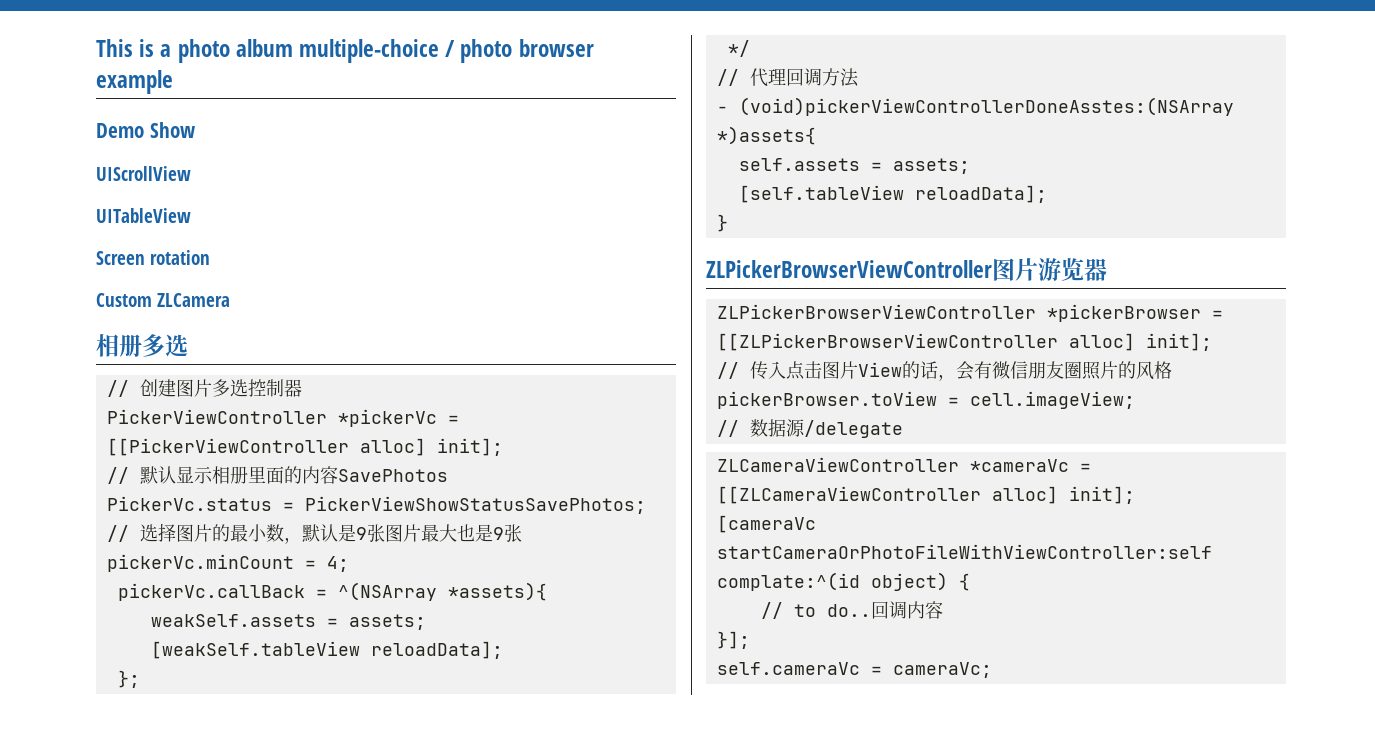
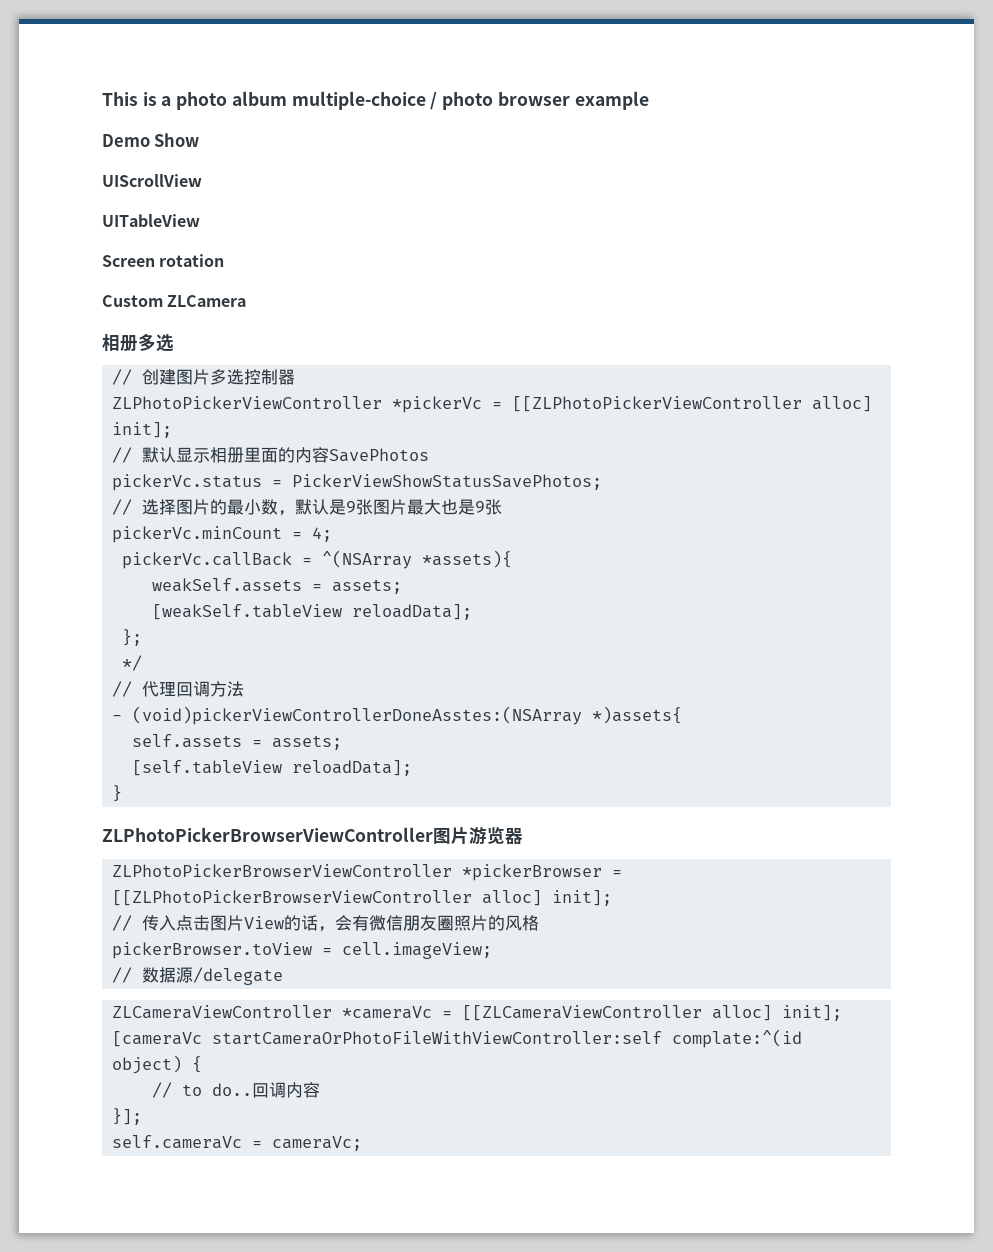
[106,409,327,424] PickerViewController -> [112,396,383,409] ZLPhotoPickerViewController
[106,438,349,456] [[PickerViewController -> [512,396,803,412] [[ZLPhotoPickerViewController
[106,496,272,511] PickerVc.status -> [112,474,263,491] pickerVc.status
[706,260,992,278] ZLPickerBrowserViewController -> [102,827,433,842] ZLPhotoPickerBrowserViewController
[716,304,1036,319] ZLPickerBrowserViewController -> [112,864,453,877] ZLPhotoPickerBrowserViewController
[716,333,1058,351] [[ZLPickerBrowserViewController -> [112,890,473,906] [[ZLPhotoPickerBrowserViewController

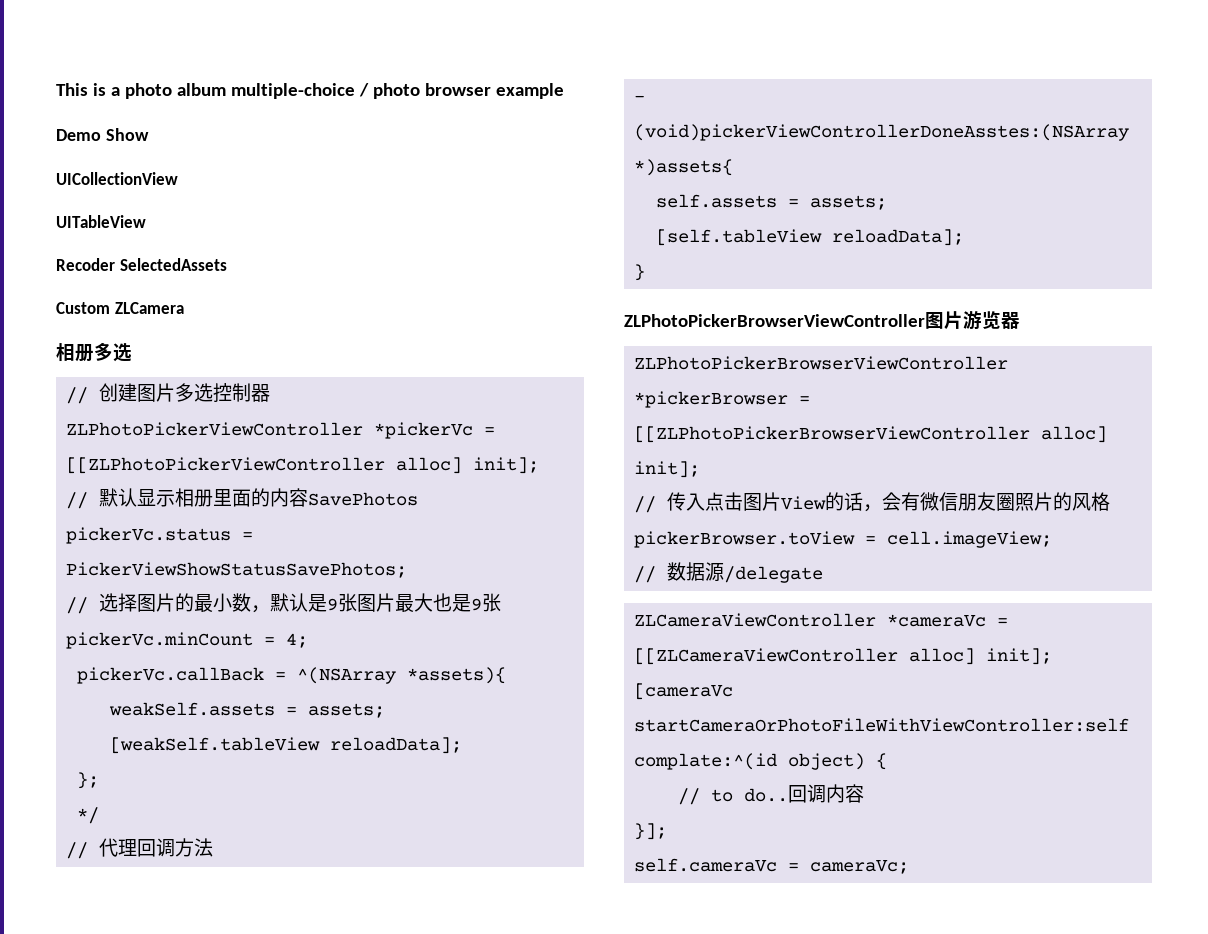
[102,174,202,187] UIScrollView -> [56,172,178,185] UICollectionView
[102,254,225,267] Screen rotation -> [56,258,227,271] Recoder SelectedAssets

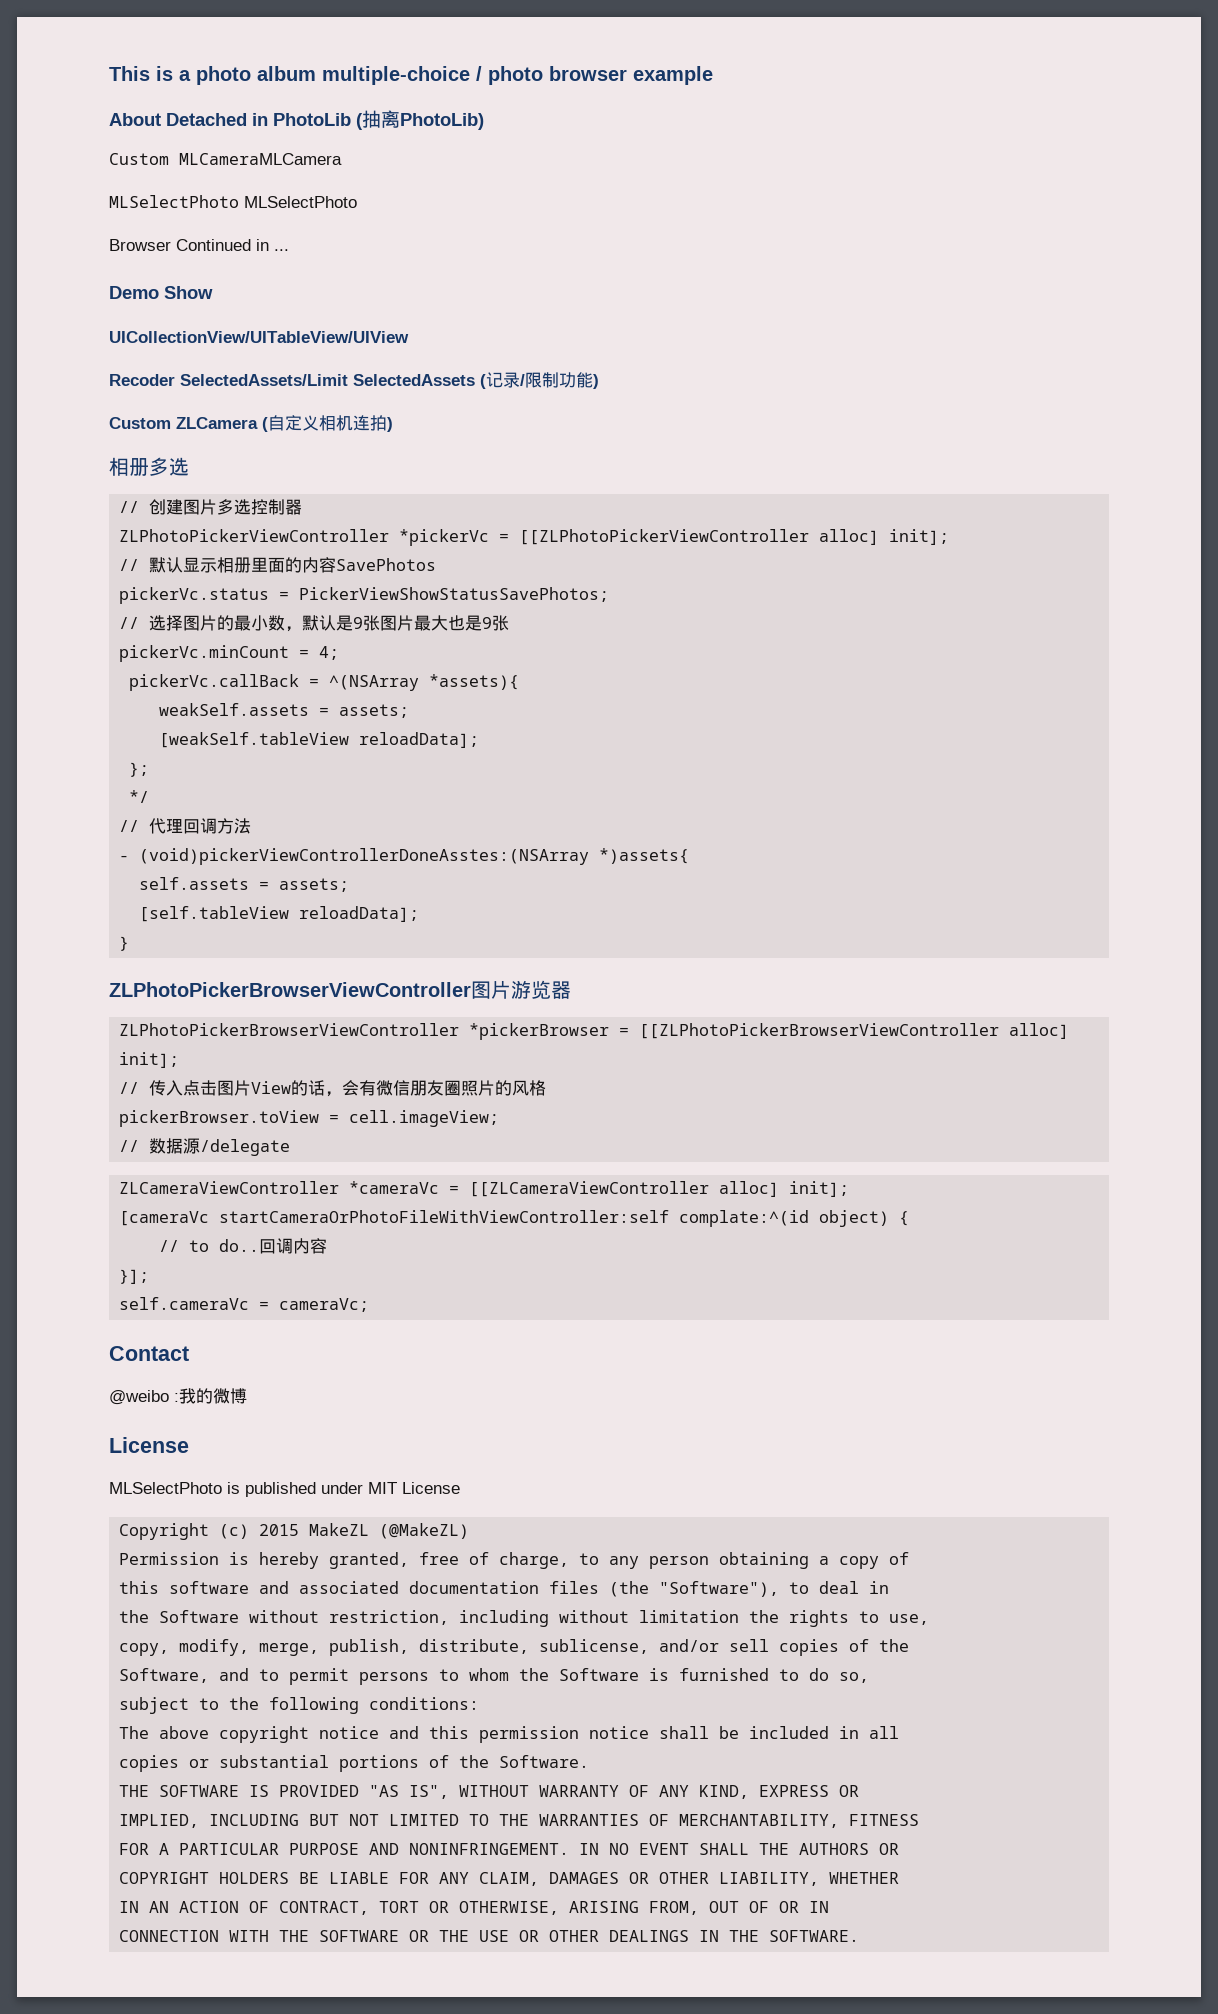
(564, 91) none -> [109,110,484,130] [109,153,342,165] [109,195,357,208] [109,239,289,251] // About Detached in PhotoLib (抽离PhotoLib) // Custom MLCameraMLCamera // MLSelectPhoto MLSelectPhoto // Browser Continued in ...
[56,172,178,185] [56,215,146,228] UICollectionView // UITableView -> [109,331,409,343] UICollectionView/UITableView/UIView
(115, 264) none -> [180,374,348,386] SelectedAssets/Limit
[56,302,184,314] // Custom ZLCamera -> [480,372,599,389] [109,415,393,432] (记录/限制功能) // Custom ZLCamera (自定义相机连拍)
(910, 867) none -> [109,1346,189,1361] [109,1388,247,1405] [109,1437,189,1453] [109,1482,460,1497] [119,1523,470,1540] [119,1552,910,1569] [119,1581,890,1597] [119,1610,930,1627] [119,1639,910,1656] [119,1668,870,1685] [119,1697,480,1714] [119,1726,900,1743] [119,1755,590,1772] [119,1785,860,1799] [119,1814,920,1828] [119,1843,900,1855] [119,1872,900,1886] [119,1901,830,1915] [119,1930,860,1942] // Contact // @weibo :我的微博 // License // MLSelectPhoto is published under MIT License // Copyright (c) 2015 MakeZL (@MakeZL) // Permission is hereby granted, free of charge, to any person obtaining a copy of // this software and associated documentation files (the "Software"), to deal in // the Software without restriction, including without limitation the rights to use, // copy, modify, merge, publish, distribute, sublicense, and/or sell copies of the // Software, and to permit persons to whom the Software is furnished to do so, // subject to the following conditions: // The above copyright notice and this permission notice shall be included in all // copies or substantial portions of the Software. // THE SOFTWARE IS PROVIDED "AS IS", WITHOUT WARRANTY OF ANY KIND, EXPRESS OR // IMPLIED, INCLUDING BUT NOT LIMITED TO THE WARRANTIES OF MERCHANTABILITY, FITNESS // FOR A PARTICULAR PURPOSE AND NONINFRINGEMENT. IN NO EVENT SHALL THE AUTHORS OR // COPYRIGHT HOLDERS BE LIABLE FOR ANY CLAIM, DAMAGES OR OTHER LIABILITY, WHETHER // IN AN ACTION OF CONTRACT, TORT OR OTHERWISE, ARISING FROM, OUT OF OR IN // CONNECTION WITH THE SOFTWARE OR THE USE OR OTHER DEALINGS IN THE SOFTWARE.

